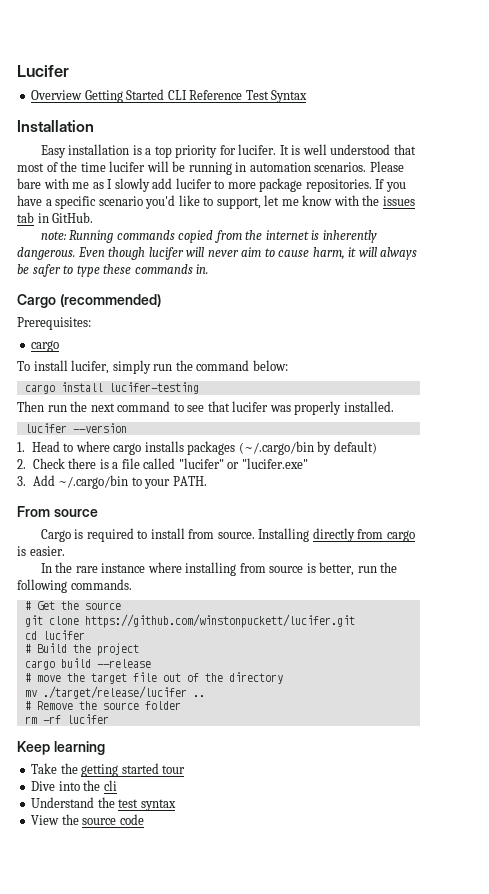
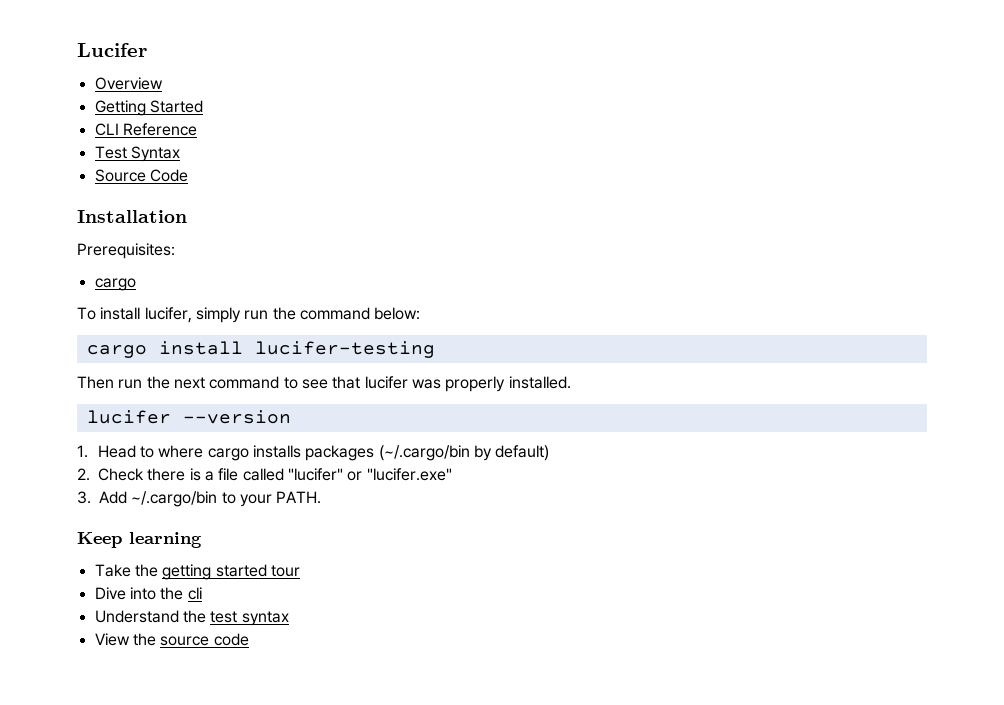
(83, 95) none -> (163, 83) //
(165, 94) none -> (203, 106) //
(243, 95) none -> (197, 129) //
(308, 96) none -> [94,169,188,182] // Source Code
[40,144,416,158] [17,161,404,175] [17,178,406,192] [17,195,415,209] [17,212,94,223] [40,230,377,243] [17,247,418,260] [17,264,209,277] [17,294,161,308] // Easy installation is a top priority for lucifer. It is well understood that most of the time lucifer will be running in automation scenarios. Please bare with me as I slowly add lucifer to more package repositories. If you have a specific scenario you'd like to support, let me know with the issues tab in GitHub. // note: Running commands copied from the internet is inherently dangerous. Even though lucifer will never aim to cause harm, it will always be safer to type these commands in. // Cargo (recommended) -> (187, 216) none
[17,506,98,517] [40,528,415,542] [17,546,65,556] [40,562,398,576] [17,579,132,593] [24,601,121,610] [24,614,355,628] [24,630,85,640] [24,643,139,656] [24,658,151,670] [24,672,283,684] [24,686,205,699] [24,701,181,710] [24,714,109,724] // From source // Cargo is required to install from source. Installing directly from cargo is easier. // In the rare instance where installing from source is better, run the following commands. // # Get the source // git clone https://github.com/winstonpuckett/lucifer.git // cd lucifer // # Build the project // cargo build --release // # move the target file out of the directory // mv ./target/release/lucifer .. // # Remove the source folder // rm -rf lucifer -> (322, 497) none

